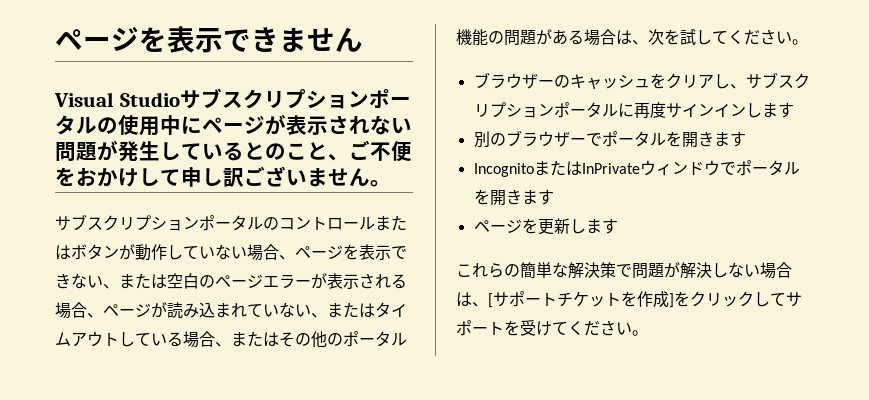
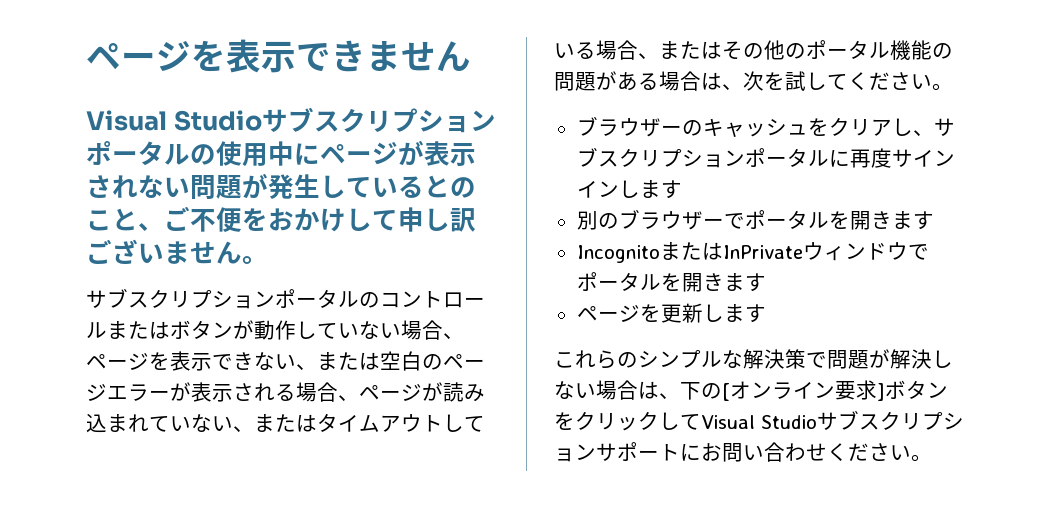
[520,262,552,279] 簡単 -> [638,350,722,368] シンプル
[488,291,802,308] [456,320,568,336] [サポートチケットを作成]をクリックしてサポートを受けて -> [680,380,948,401] [554,410,964,431] [554,442,827,462] 下の[オンライン要求]ボタンをクリックしてVisual Studioサブスクリプションサポートにお問い合わせ

